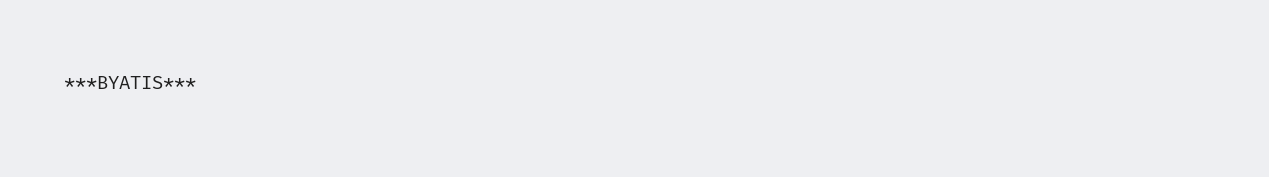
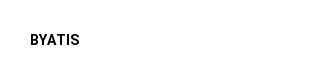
[64,76,196,89] ***BYATIS*** -> [30,34,79,45] BYATIS

